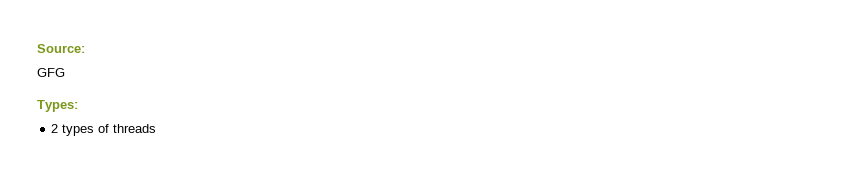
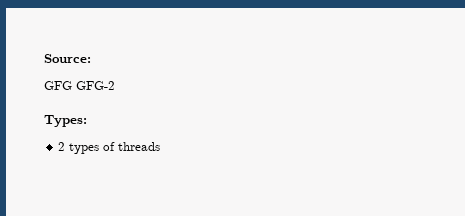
(65, 72) none -> [76,81,115,90] GFG-2

